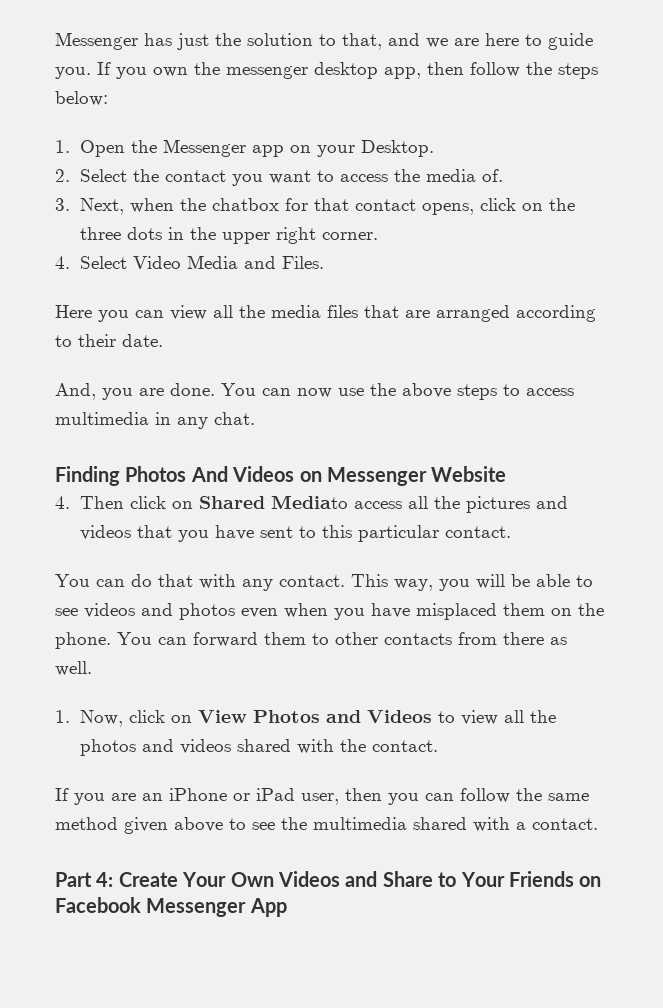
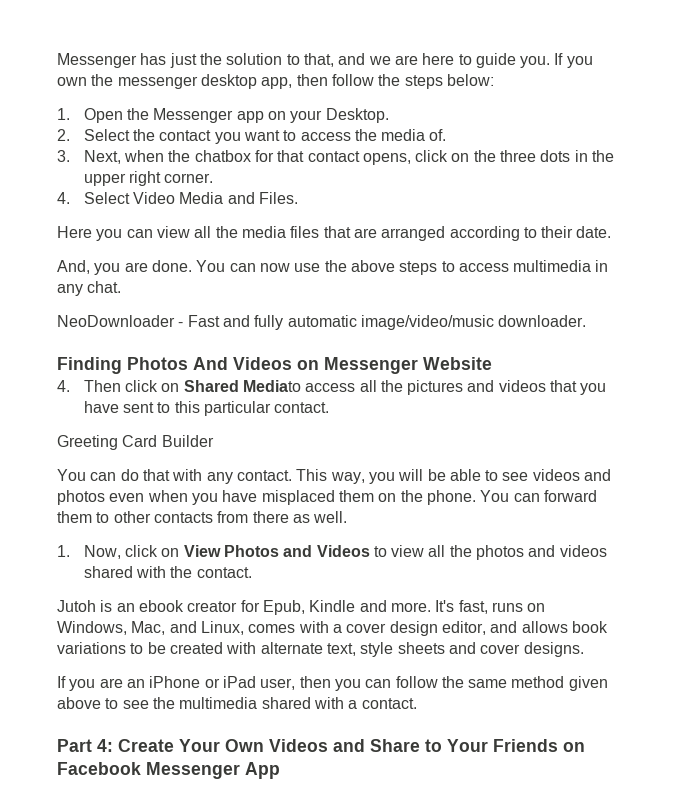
(255, 418) none -> [57,315,587,330] // NeoDownloader - Fast and fully automatic image/video/music downloader.
(511, 532) none -> [57,435,214,450] // Greeting Card Builder
(438, 746) none -> [57,600,546,615] [57,621,608,636] [57,642,584,657] // Jutoh is an ebook creator for Epub, Kindle and more. It's fast, runs on Windows, Mac, and Linux, comes with a cover design editor, and allows book variations to be created with alternate text, style sheets and cover designs.

